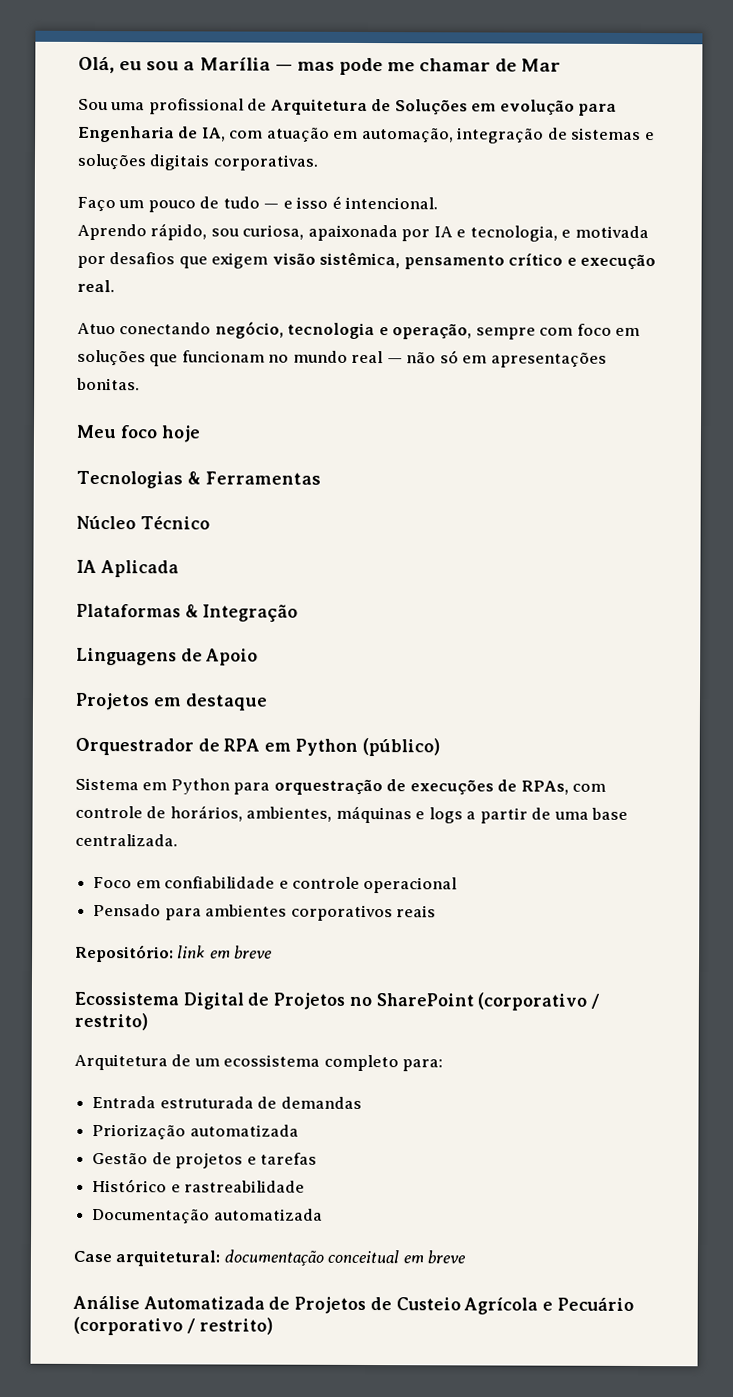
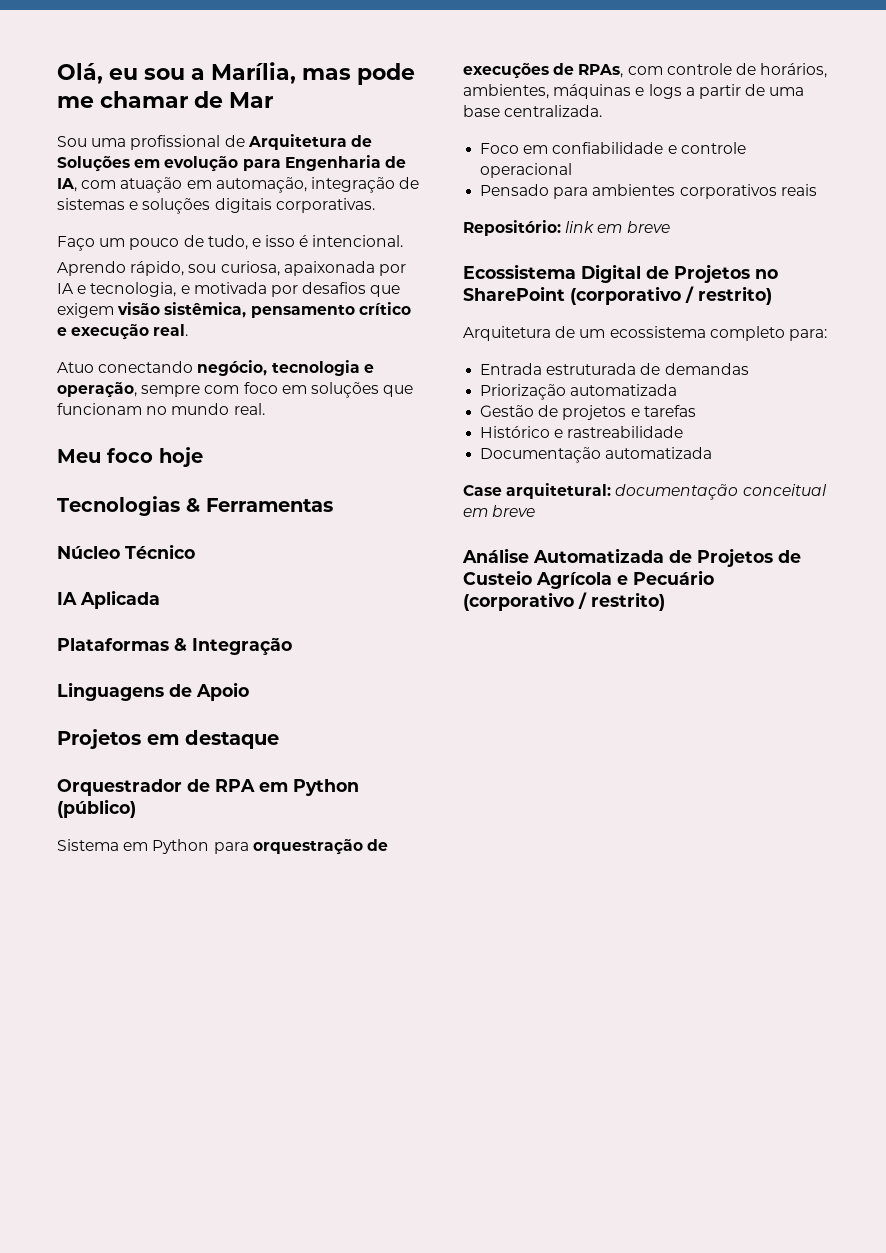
[199,57,293,71] Marília — -> [211,62,296,84] Marília,
[222,196,280,209] tudo — -> [207,235,248,250] tudo,
[351,350,607,368] [76,377,140,391] real — não só em apresentações bonitas. -> [233,403,265,415] real.

